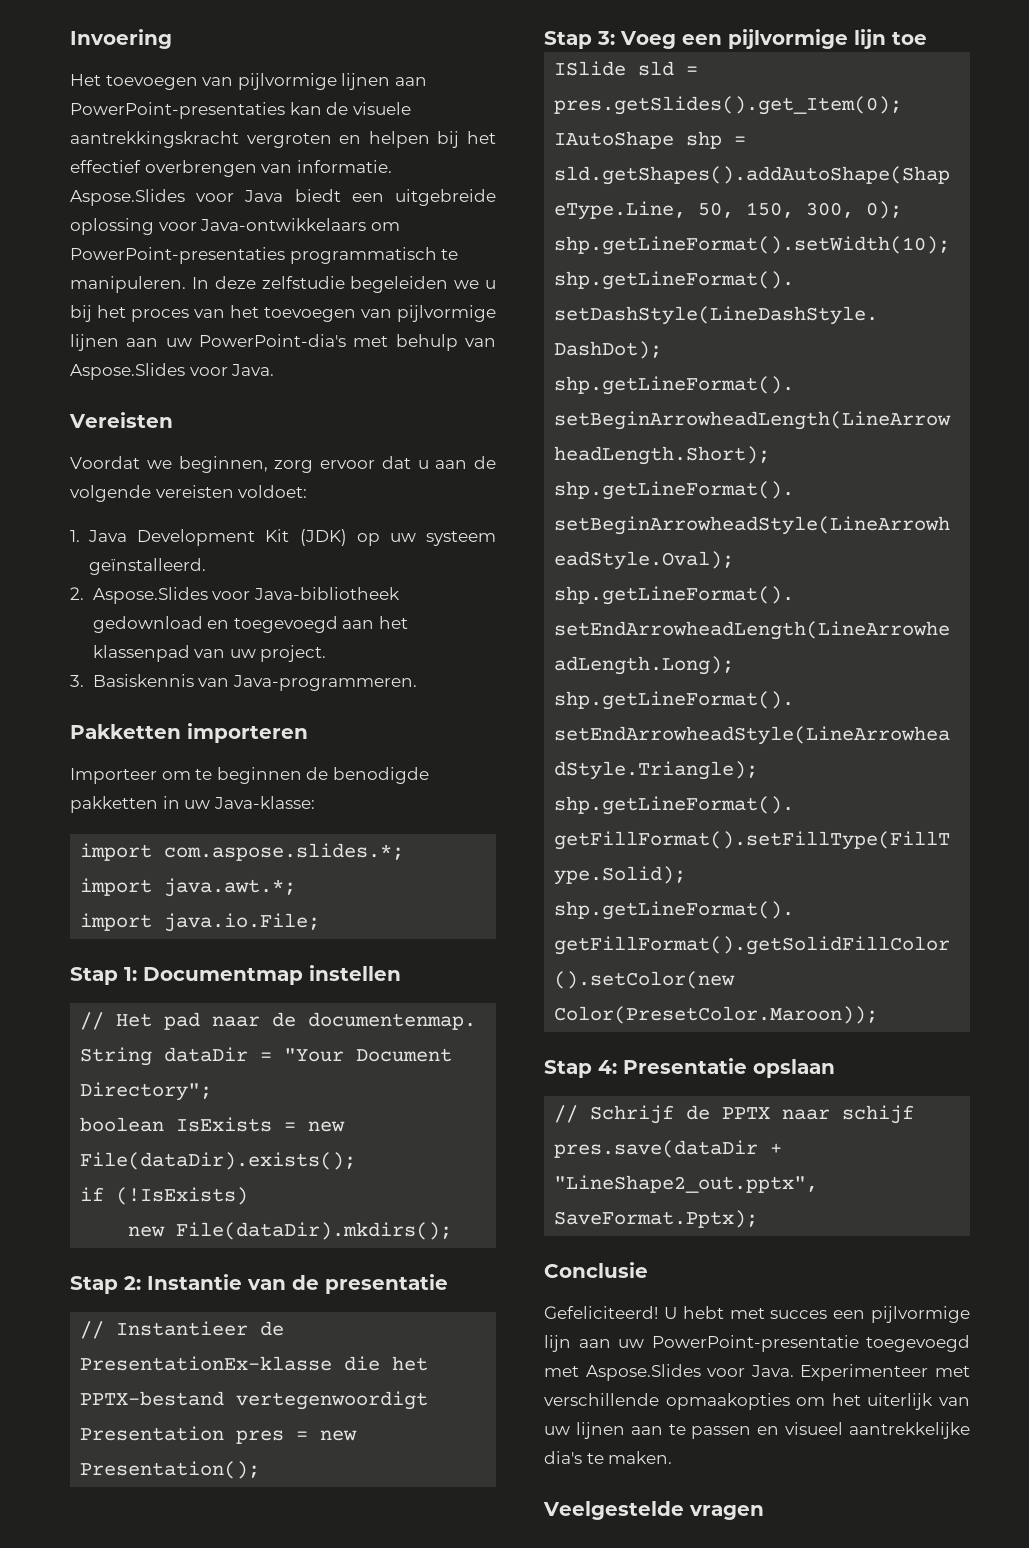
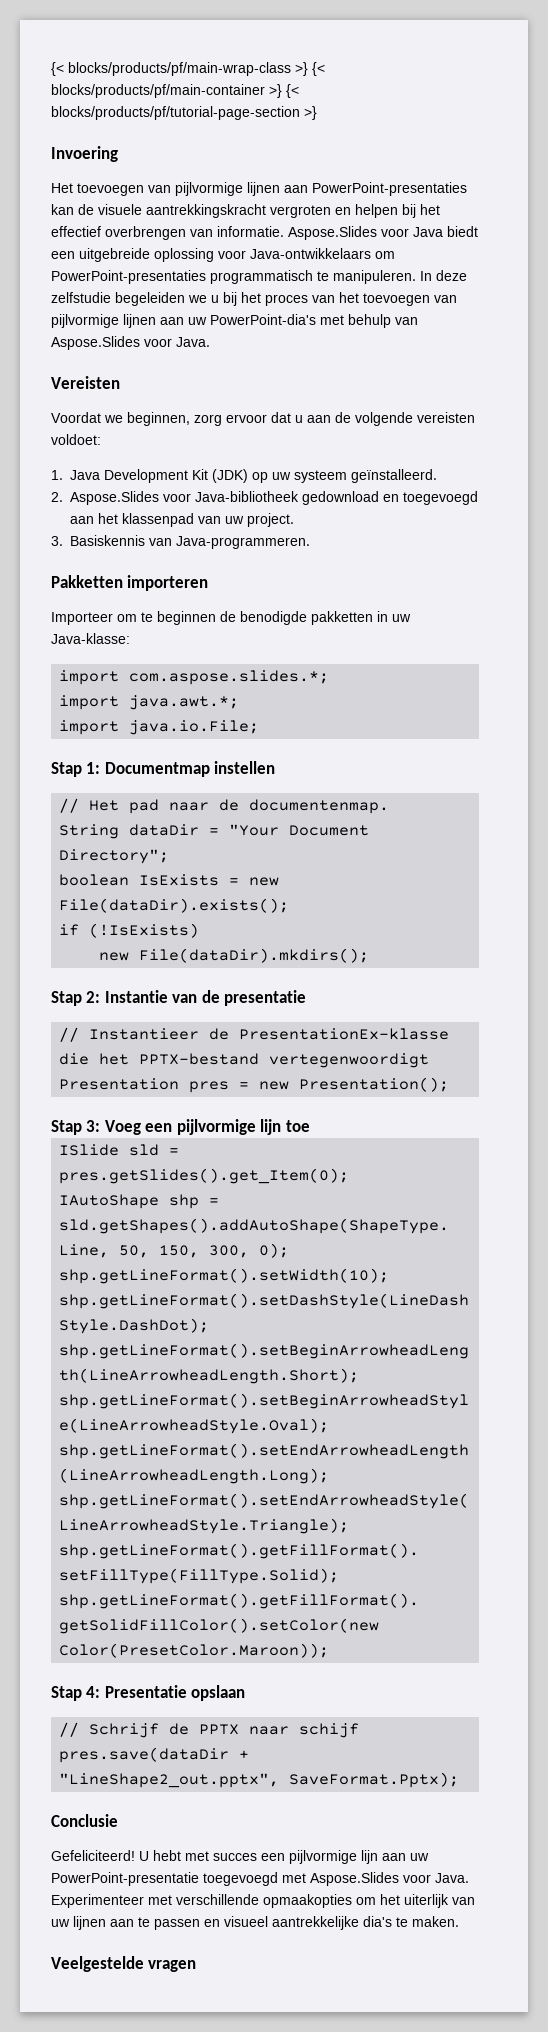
(70, 39) none -> [51,62,325,76] [51,84,299,98] [51,106,317,120] {< blocks/products/pf/main-wrap-class >} {< blocks/products/pf/main-container >} {< blocks/products/pf/tutorial-page-section >} //

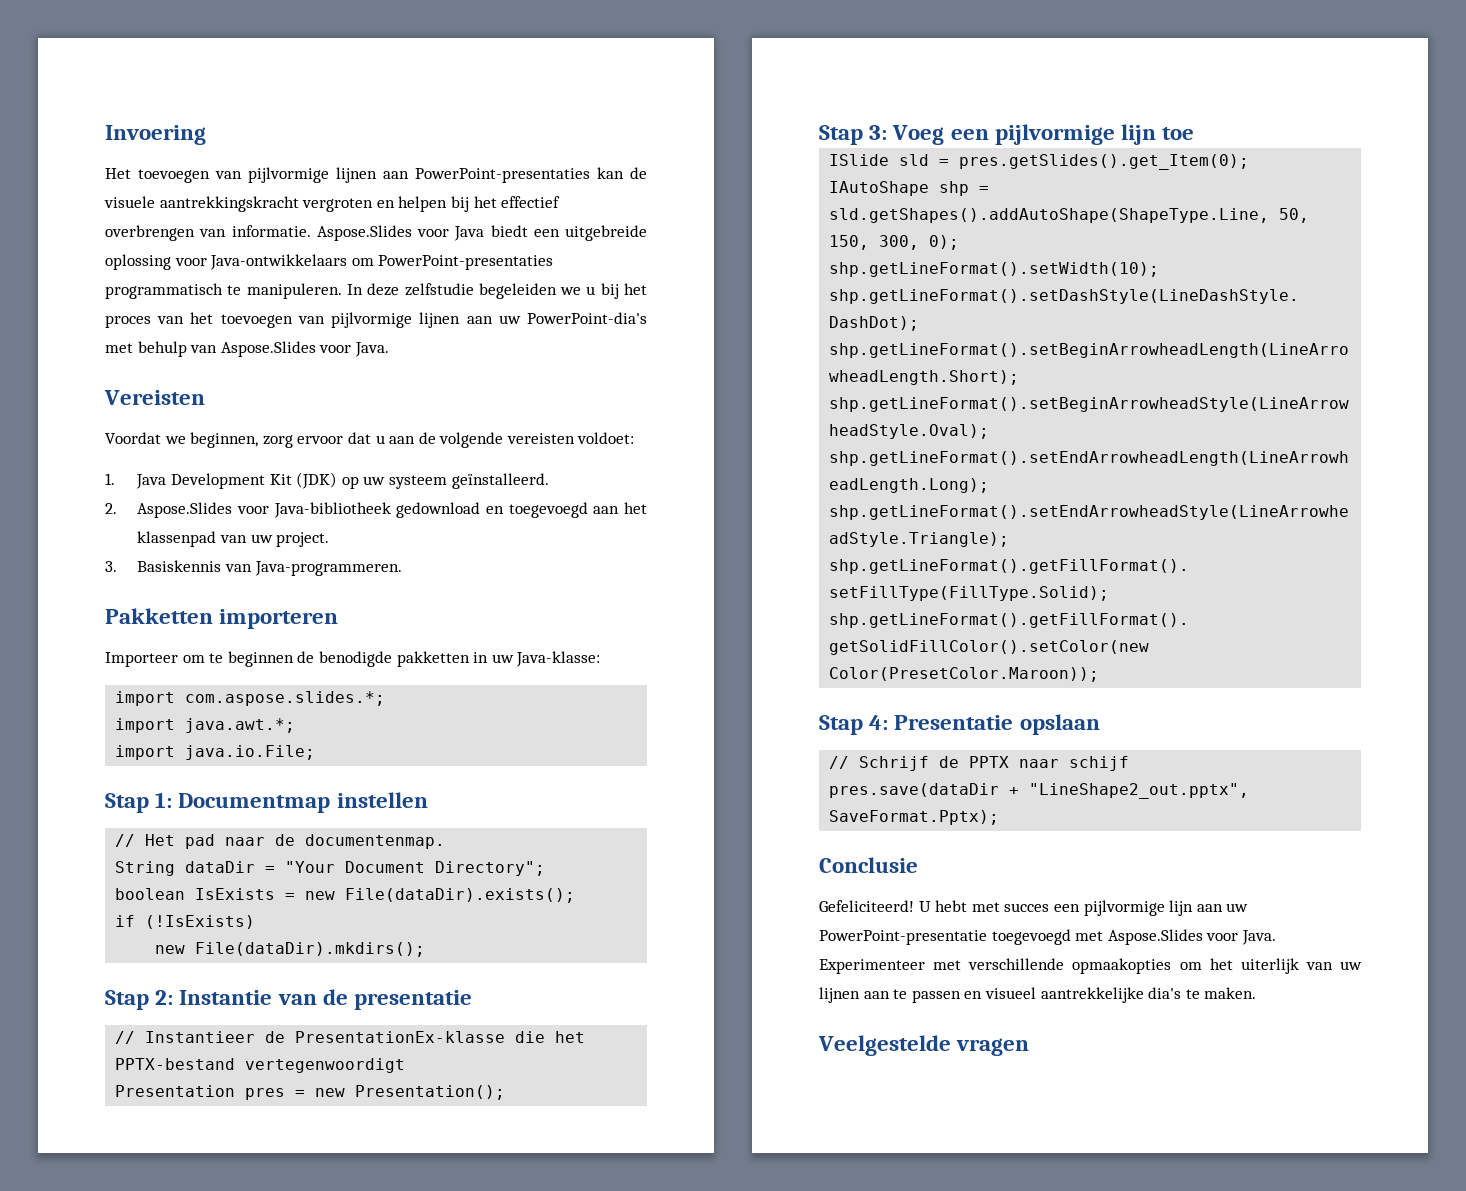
[51,62,325,76] [51,84,299,98] [51,106,317,120] {< blocks/products/pf/main-wrap-class >} {< blocks/products/pf/main-container >} {< blocks/products/pf/tutorial-page-section >} // -> (105, 135) none

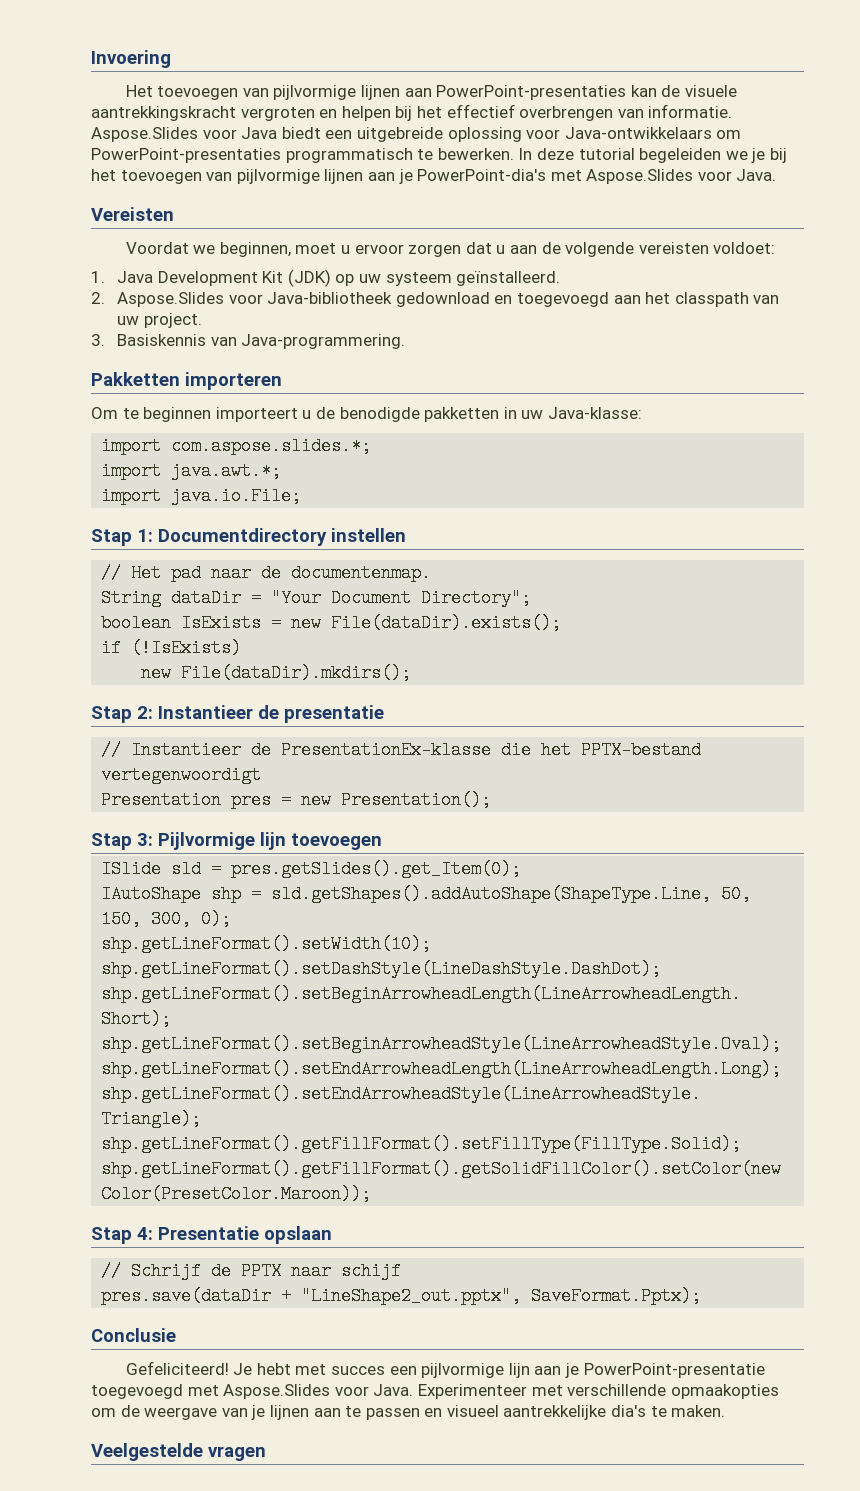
[246,283,342,299] manipuleren. -> [437,148,514,160] bewerken.
[404,283,474,296] zelfstudie -> [578,148,635,160] tutorial
[586,283,647,299] [105,312,521,328] u bij het proces van het toevoegen van pijlvormige lijnen aan uw -> [751,148,787,163] [91,169,413,184] je bij het toevoegen van pijlvormige lijnen aan je
[137,341,218,357] behulp van -> (582, 175) none
[262,435,344,448] zorg ervoor -> [295,243,462,257] moet u ervoor zorgen
[137,531,217,547] klassenpad -> [674,292,749,307] classpath
[254,561,402,576] Java-programmeren. -> [241,334,406,349] Java-programmering.
[105,651,294,667] Importeer om te beginnen -> [91,407,312,422] Om te beginnen importeert u
[178,793,331,813] Documentmap -> [158,528,327,546] Documentdirectory
[179,990,317,1005] Instantie van -> [158,705,253,719] Instantieer
[892,124,1195,145] Voeg een pijlvormige lijn toe -> [158,832,382,850] Pijlvormige lijn toevoegen
[918,901,931,912] U -> [233,1363,253,1375] Je
[1226,903,1249,912] uw -> [564,1363,579,1378] je
[1209,958,1362,974] het uiterlijk van uw -> [120,1405,266,1420] de weergave van je

